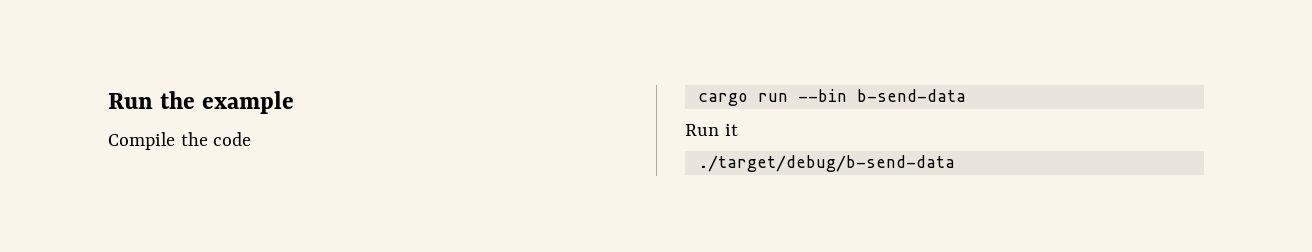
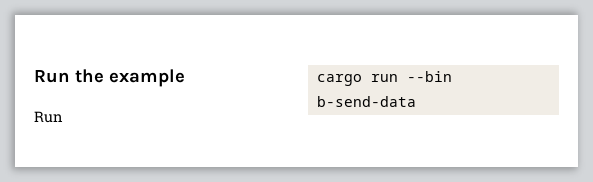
[108,132,252,150] Compile the code -> [34,111,63,123] Run
[685,124,738,136] [697,155,955,172] // Run it // ./target/debug/b-send-data -> (416, 101) none

